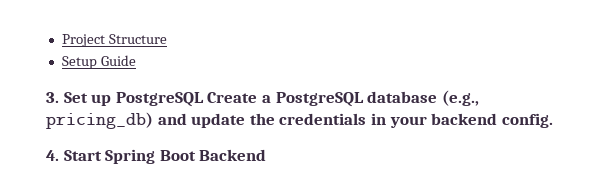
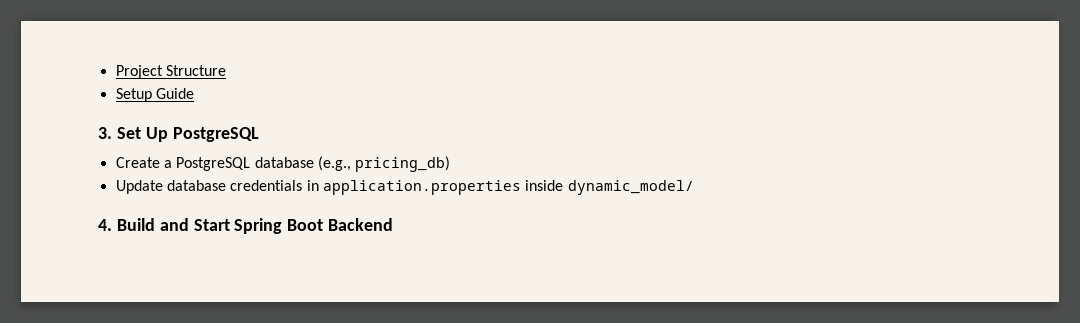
[91,92,204,107] up PostgreSQL -> [145,127,259,142] Up PostgreSQL //
[157,113,553,128] and update the credentials in your backend config. -> [115,180,694,195] // Update database credentials in application.properties inside dynamic_model/
(59, 155) none -> [116,218,189,231] Build and

